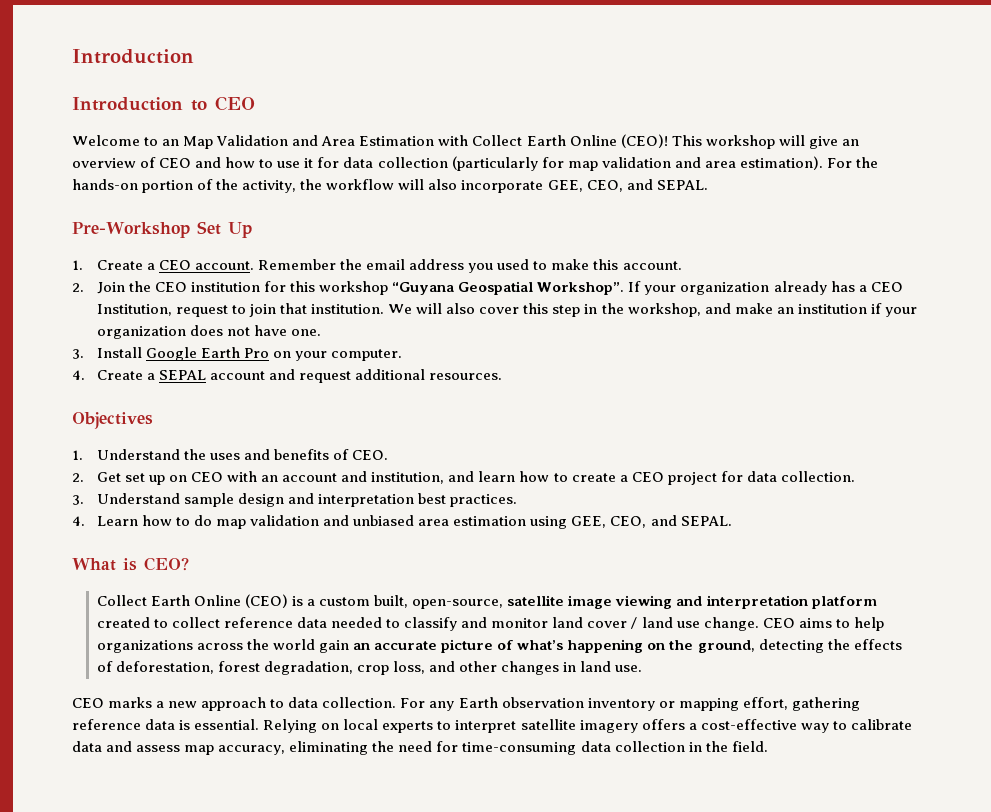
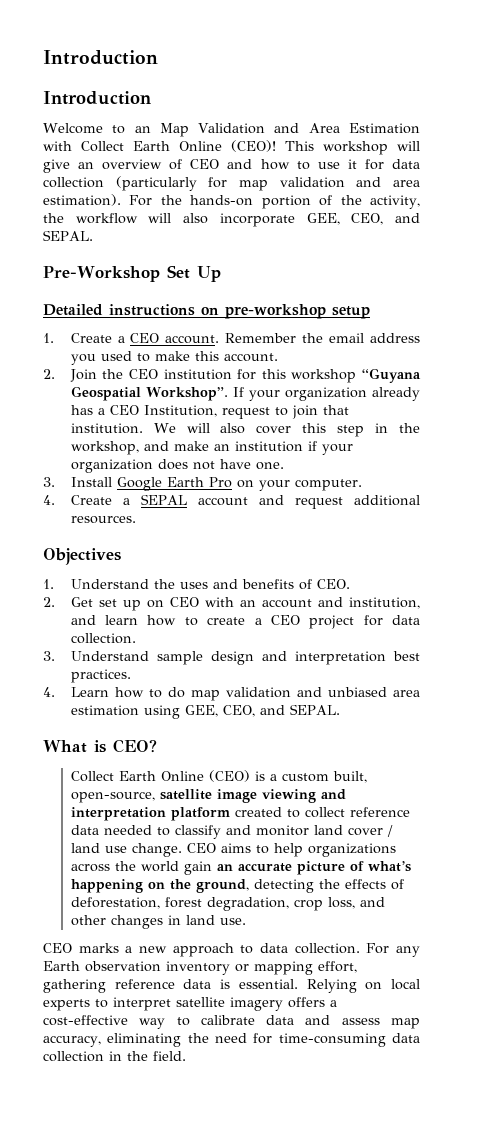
[191,96,255,111] to CEO -> (151, 98) none
(252, 230) none -> [43,304,370,319] // Detailed instructions on pre-workshop setup

